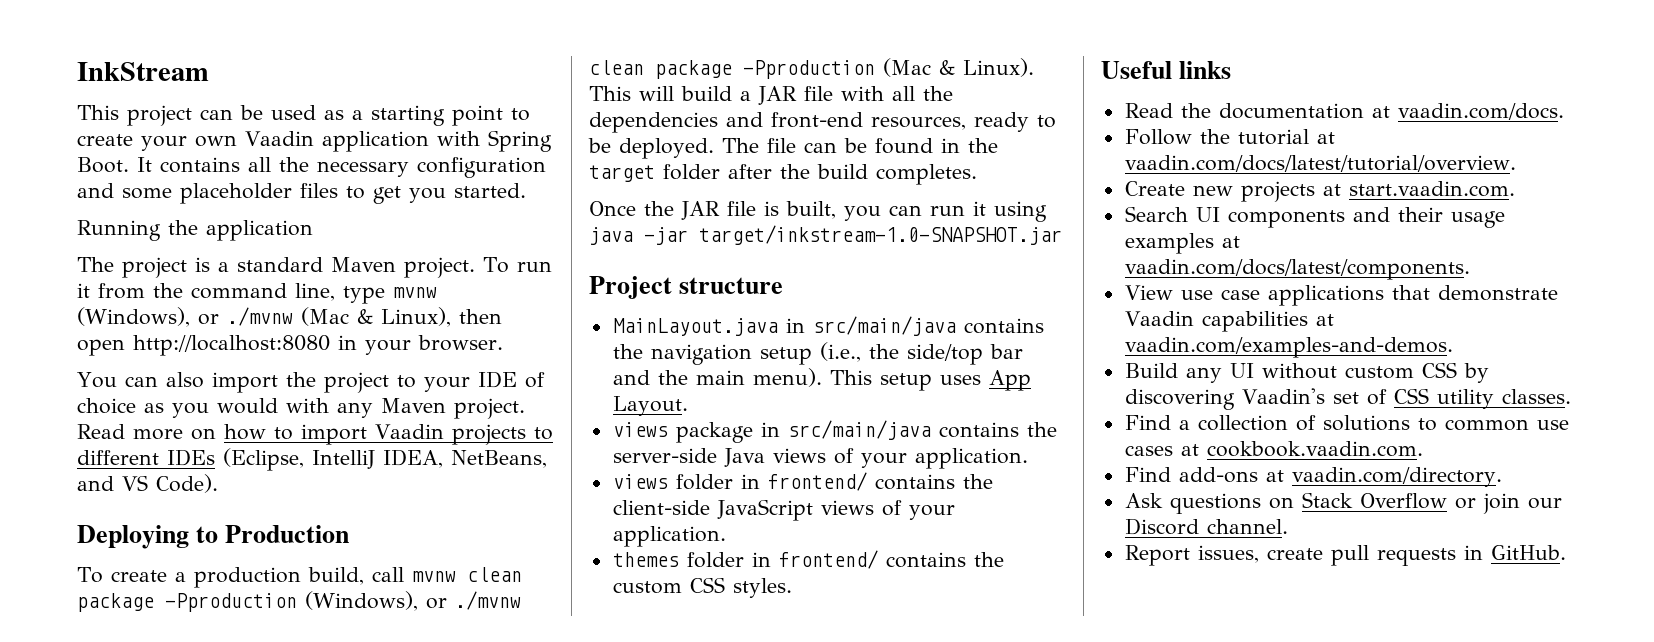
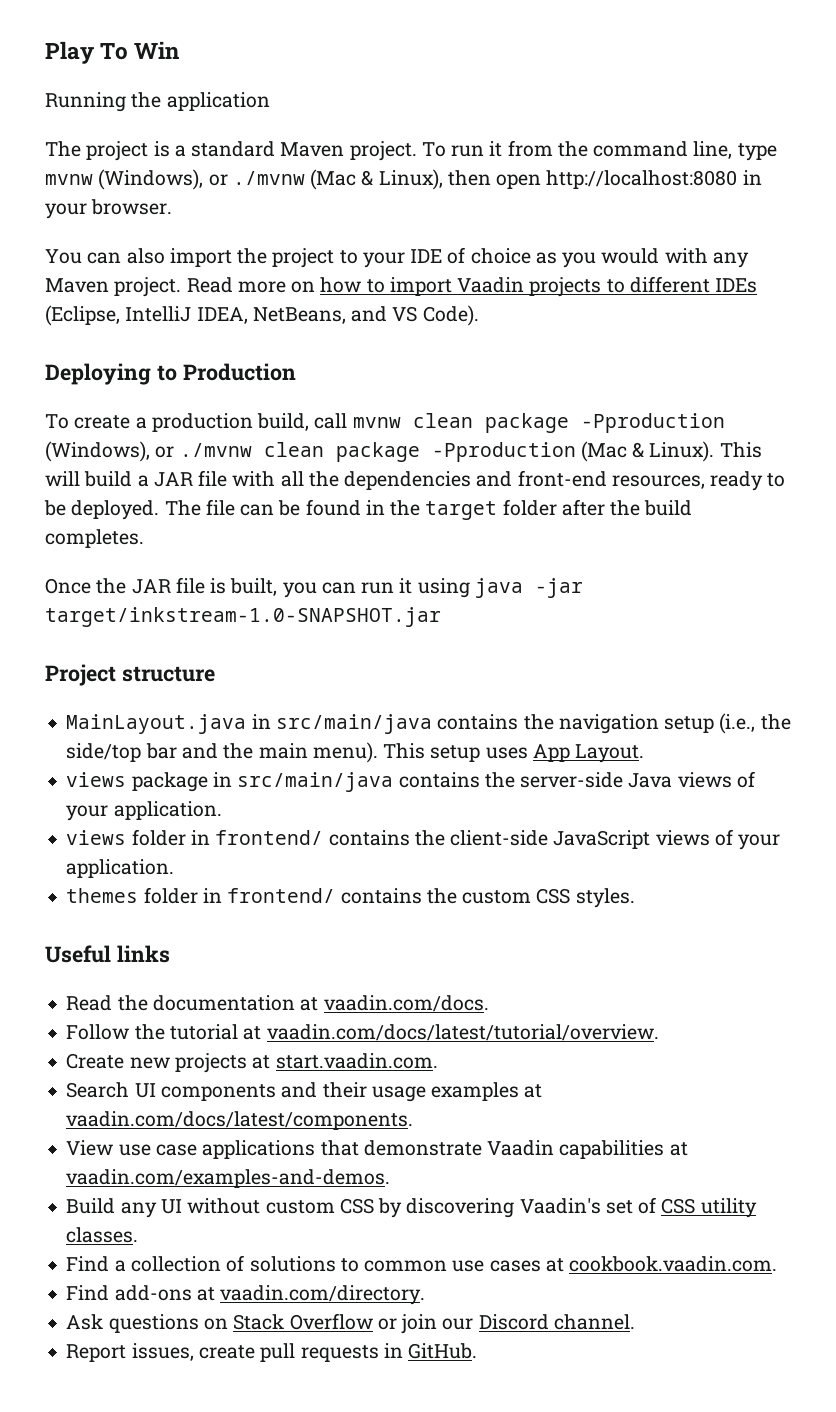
[77,62,209,81] [77,105,530,126] [77,130,552,152] [77,157,546,178] [77,183,526,204] InkStream // This project can be used as a starting point to create your own Vaadin application with Spring Boot. It contains all the necessary configuration and some placeholder files to get you started. -> [45,41,180,64] Play To Win

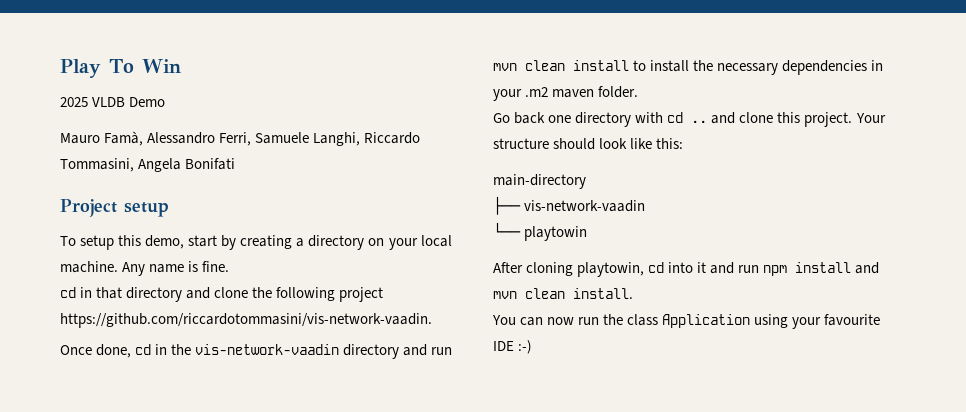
[45,92,270,112] [45,140,777,161] [45,169,762,190] [45,199,173,219] [45,247,749,268] [45,276,758,297] [45,305,479,326] [45,363,296,385] [45,413,725,433] [45,441,762,462] [45,470,786,491] [44,499,693,520] [45,529,144,548] [45,577,583,598] [45,607,441,627] [45,664,215,686] [66,713,791,734] [66,742,645,763] [66,771,755,792] [66,801,222,821] [66,829,781,850] [66,859,175,878] [66,887,635,908] [45,945,170,963] [66,995,489,1012] [66,1024,659,1041] [66,1053,438,1073] [66,1082,543,1102] [66,1111,414,1130] [66,1140,688,1159] [66,1169,391,1188] [66,1197,757,1218] [66,1227,139,1243] [66,1255,778,1272] [66,1285,426,1305] [66,1313,635,1334] [66,1343,478,1362] Running the application // The project is a standard Maven project. To run it from the command line, type mvnw (Windows), or ./mvnw (Mac & Linux), then open http://localhost:8080 in your browser. // You can also import the project to your IDE of choice as you would with any Maven project. Read more on how to import Vaadin projects to different IDEs (Eclipse, IntelliJ IDEA, NetBeans, and VS Code). // Deploying to Production // To create a production build, call mvnw clean package -Pproduction (Windows), or ./mvnw clean package -Pproduction (Mac & Linux). This will build a JAR file with all the dependencies and front-end resources, ready to be deployed. The file can be found in the target folder after the build completes. // Once the JAR file is built, you can run it using java -jar target/inkstream-1.0-SNAPSHOT.jar // Project structure // MainLayout.java in src/main/java contains the navigation setup (i.e., the side/top bar and the main menu). This setup uses App Layout. // views package in src/main/java contains the server-side Java views of your application. // views folder in frontend/ contains the client-side JavaScript views of your application. // themes folder in frontend/ contains the custom CSS styles. // Useful links // Read the documentation at vaadin.com/docs. // Follow the tutorial at vaadin.com/docs/latest/tutorial/overview. // Create new projects at start.vaadin.com. // Search UI components and their usage examples at vaadin.com/docs/latest/components. // View use case applications that demonstrate Vaadin capabilities at vaadin.com/examples-and-demos. // Build any UI without custom CSS by discovering Vaadin's set of CSS utility classes. // Find a collection of solutions to common use cases at cookbook.vaadin.com. // Find add-ons at vaadin.com/directory. // Ask questions on Stack Overflow or join our Discord channel. // Report issues, create pull requests in GitHub. -> [60,97,166,107] [60,131,421,146] [60,158,236,172] [60,199,169,217] [60,235,452,250] [60,261,230,276] [60,287,384,302] [60,313,432,328] [60,344,453,359] [493,60,884,75] [493,86,639,101] [493,112,886,127] [493,138,684,150] [493,174,586,189] [493,196,646,215] [493,222,588,241] [493,262,880,277] [493,288,633,299] [492,314,881,329] [493,340,533,354] 2025 VLDB Demo // Mauro Famà, Alessandro Ferri, Samuele Langhi, Riccardo Tommasini, Angela Bonifati // Project setup // To setup this demo, start by creating a directory on your local machine. Any name is fine. // cd in that directory and clone the following project https://github.com/riccardotommasini/vis-network-vaadin. // Once done, cd in the vis-network-vaadin directory and run mvn clean install to install the necessary dependencies in your .m2 maven folder. // Go back one directory with cd .. and clone this project. Your structure should look like this: // main-directory // ├── vis-network-vaadin // └── playtowin // After cloning playtowin, cd into it and run npm install and mvn clean install. // You can now run the class Application using your favourite IDE :-)

